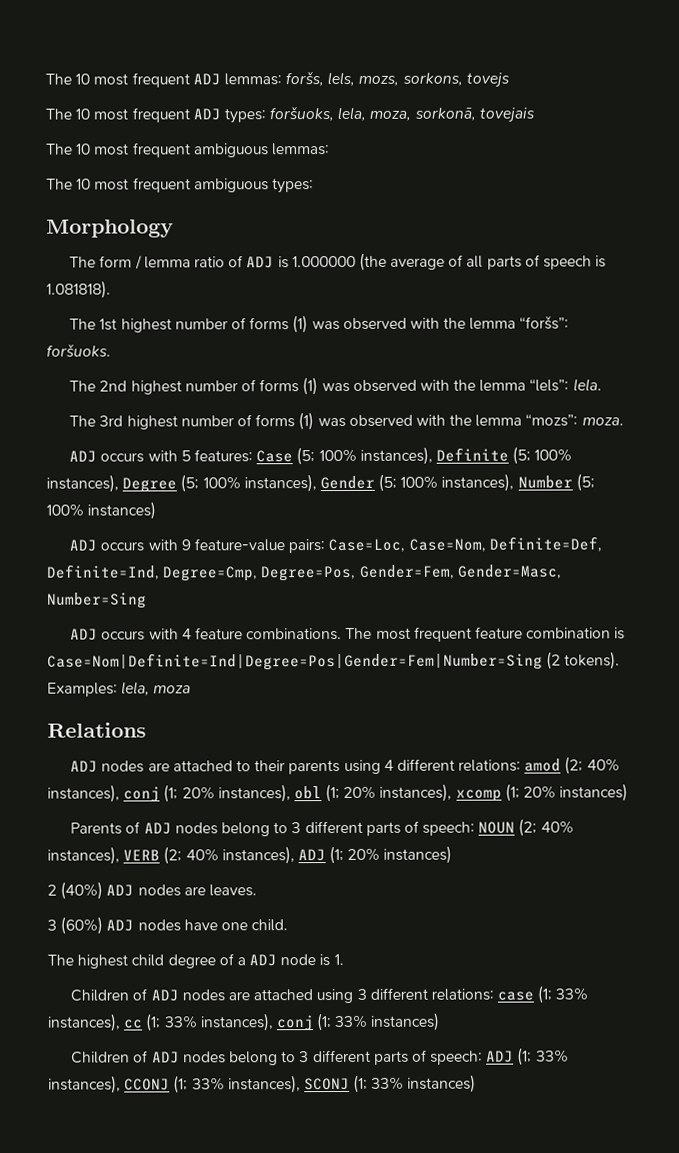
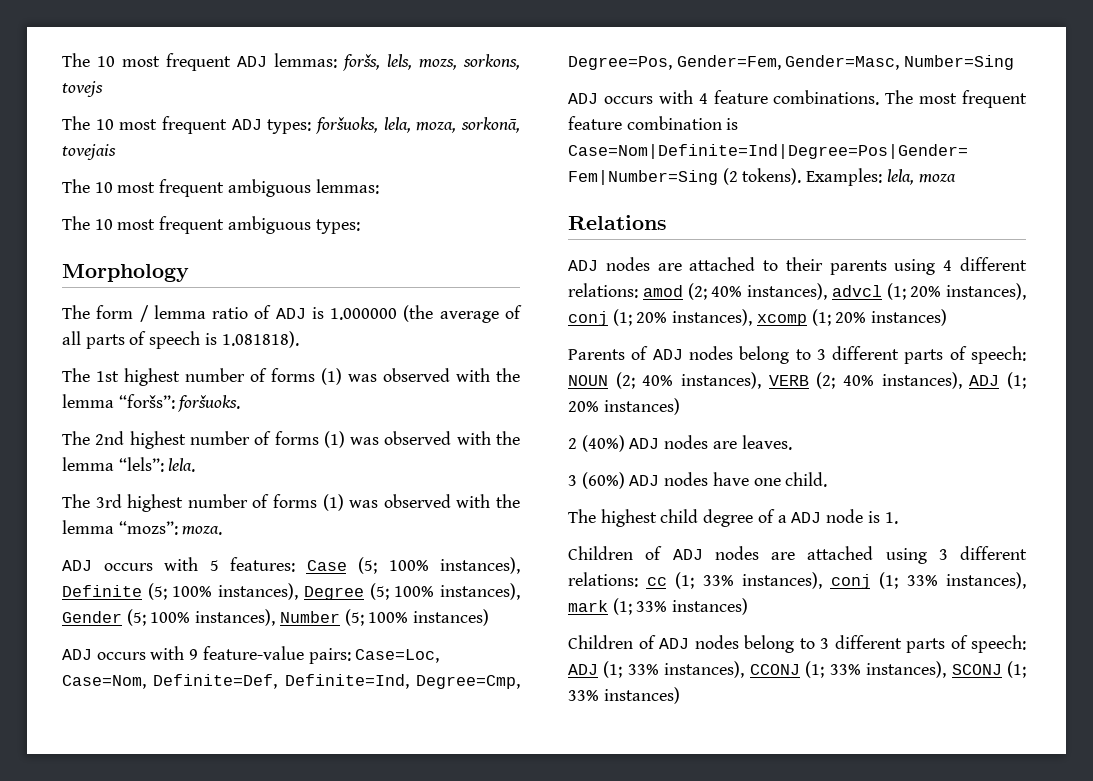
[123,784,322,803] conj (1; 20% instances), obl -> [831,283,1026,300] [568,311,608,326] advcl (1; 20% instances), conj
[497,985,589,1004] [47,1013,121,1032] case (1; 33% instances), -> (638, 579) none
(369, 1021) none -> [946,572,1026,589] [568,598,668,615] instances), mark (1; 33%

